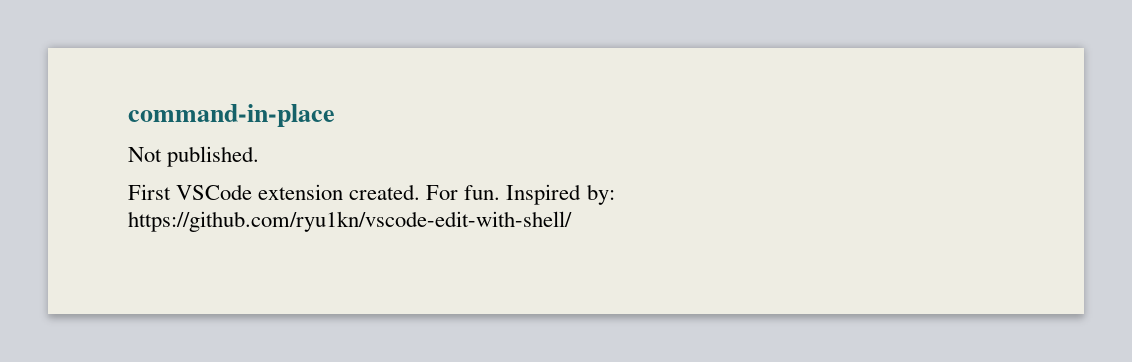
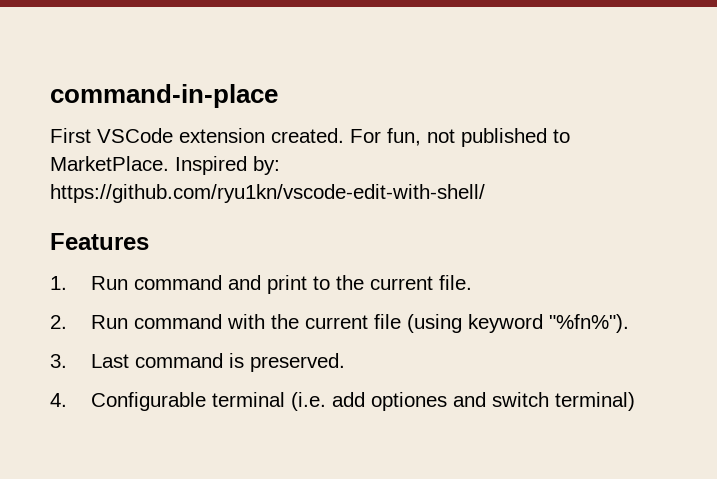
[128,146,260,167] // Not published. -> (278, 96) none
[464,184,615,205] [128,211,572,232] fun. Inspired by: https://github.com/ryu1kn/vscode-edit-with-shell/ -> [387,128,570,147] [50,156,280,175] [50,184,485,203] [50,233,149,250] [50,275,472,294] [50,314,629,333] [50,353,345,372] [50,392,635,411] fun, not published to MarketPlace. Inspired by: https://github.com/ryu1kn/vscode-edit-with-shell/ // Features // 1. Run command and print to the current file. // 2. Run command with the current file (using keyword "%fn%"). // 3. Last command is preserved. // 4. Configurable terminal (i.e. add optiones and switch terminal)

